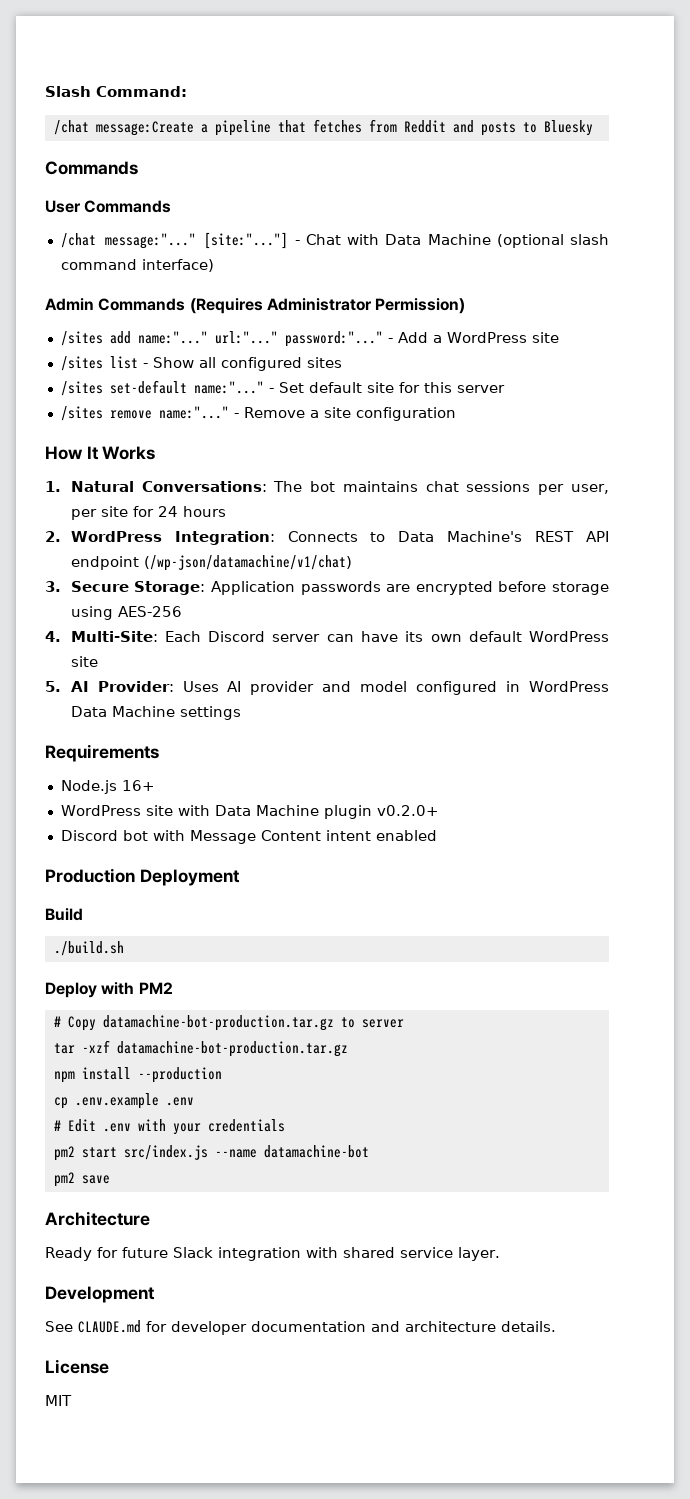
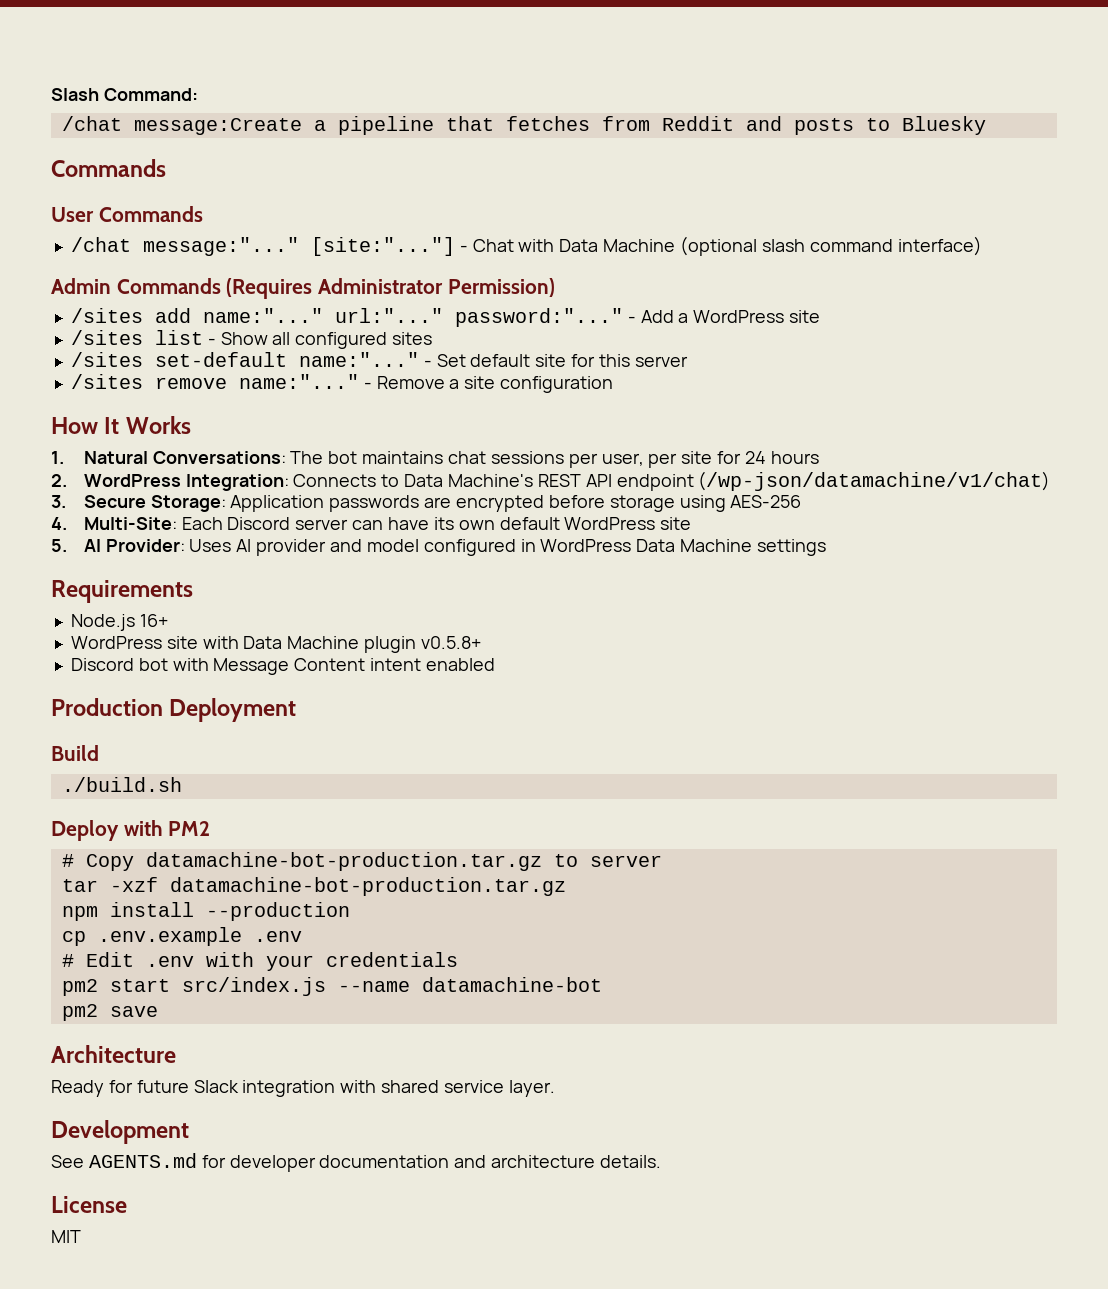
[376,805,439,816] v0.2.0+ -> [420,636,481,649] v0.5.8+
[78,1320,141,1333] CLAUDE.md -> [88,1153,197,1168] AGENTS.md

